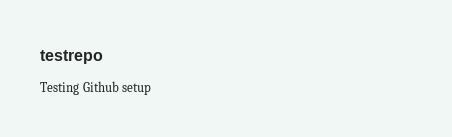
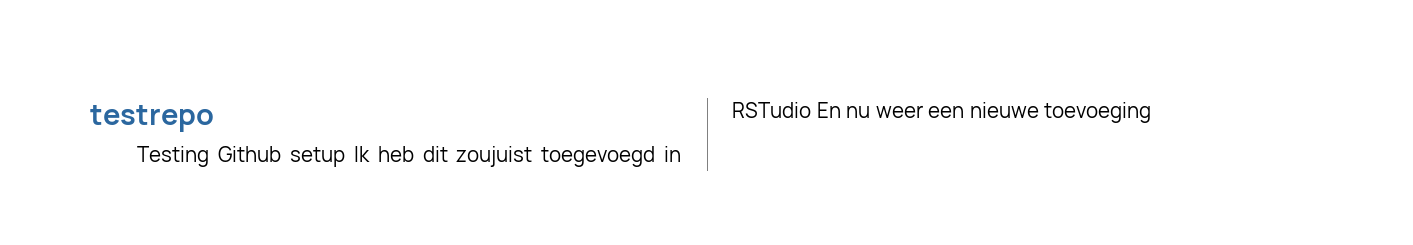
(152, 89) none -> [353,146,682,167] [732,102,1152,123] Ik heb dit zoujuist toegevoegd in RSTudio En nu weer een nieuwe toevoeging

